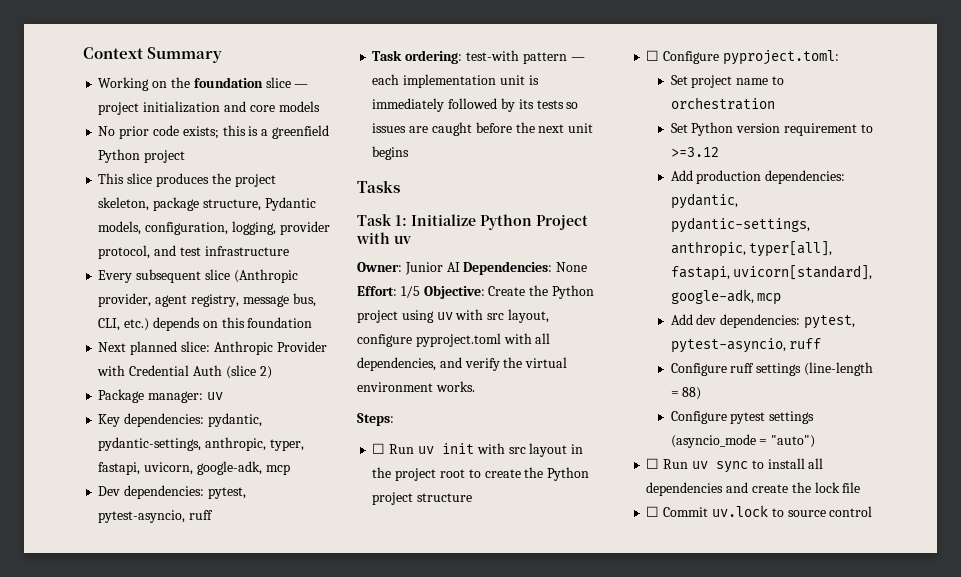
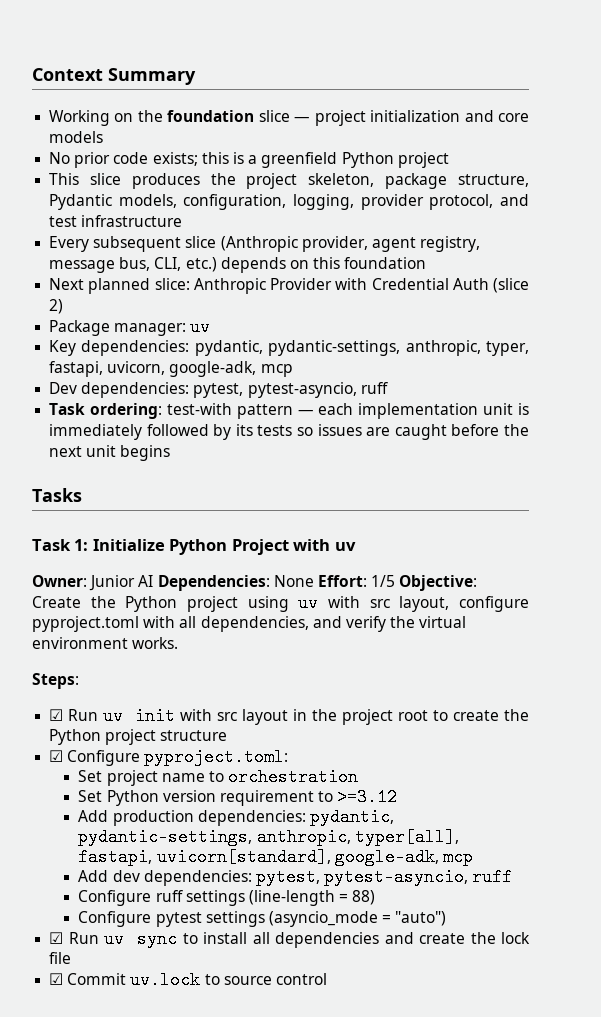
[372,443,386,454] ☐ -> [49,709,64,721] ☑
[646,50,660,61] ☐ -> [49,750,64,762] ☑
[646,458,660,469] ☐ -> [49,932,64,944] ☑
[646,506,660,517] ☐ -> [49,973,64,985] ☑

